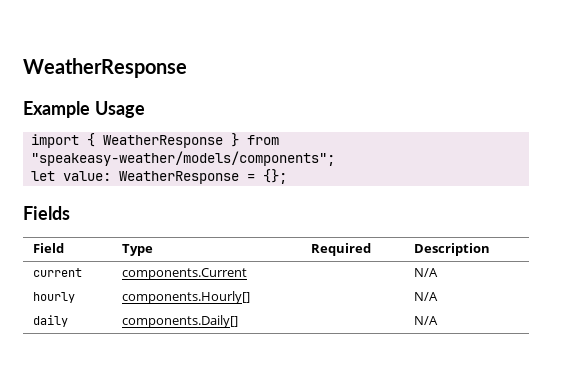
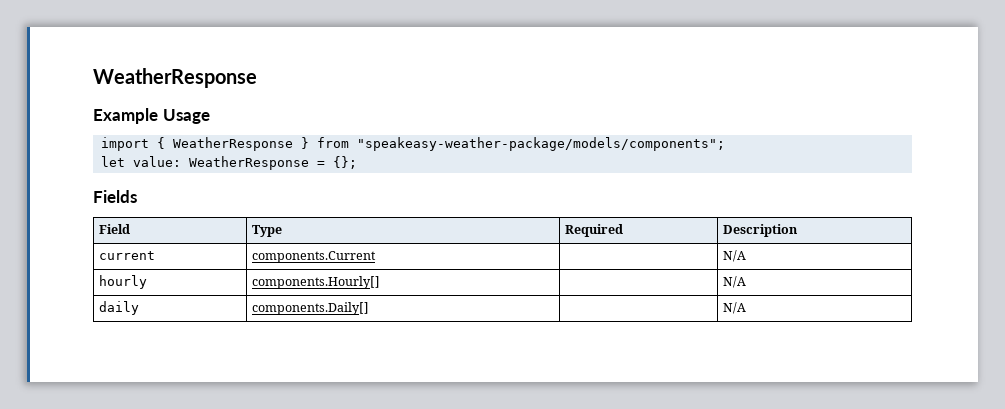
[31,151,336,166] "speakeasy-weather/models/components"; -> [356,137,725,151] "speakeasy-weather-package/models/components";

